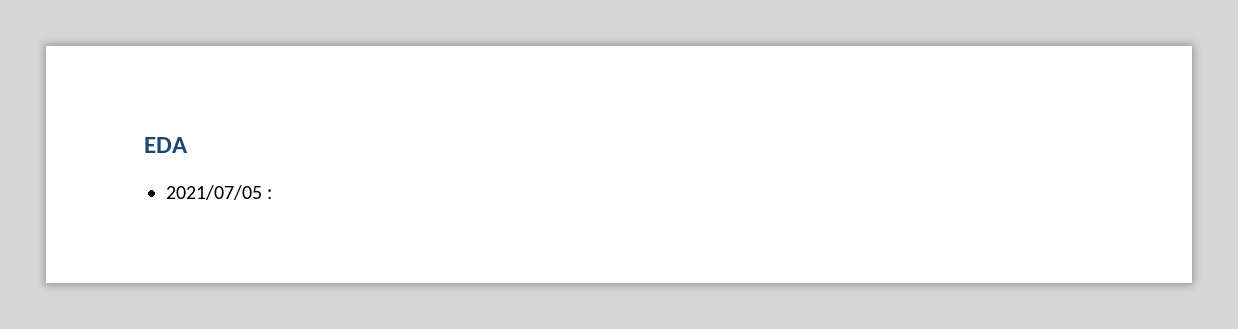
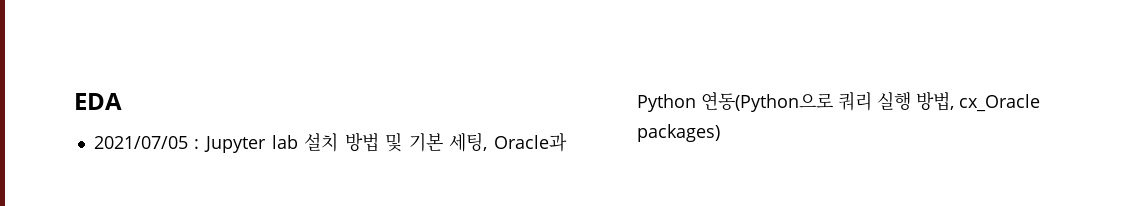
(273, 194) none -> [203,132,567,153] [636,91,1040,112] [636,124,720,142] Jupyter lab 설치 방법 및 기본 세팅, Oracle과 Python 연동(Python으로 쿼리 실행 방법, cx_Oracle packages)

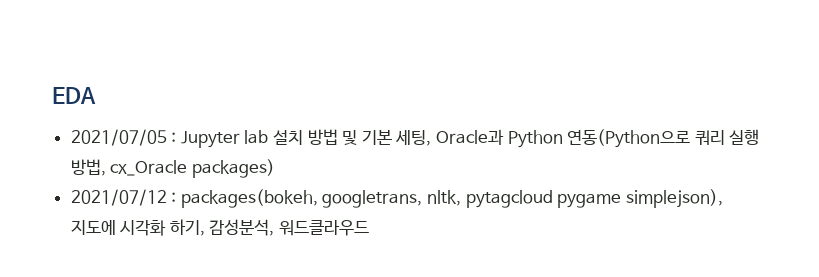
(720, 133) none -> [70,189,723,208] [70,219,370,236] // 2021/07/12 : packages(bokeh, googletrans, nltk, pytagcloud pygame simplejson), 지도에 시각화 하기, 감성분석, 워드클라우드

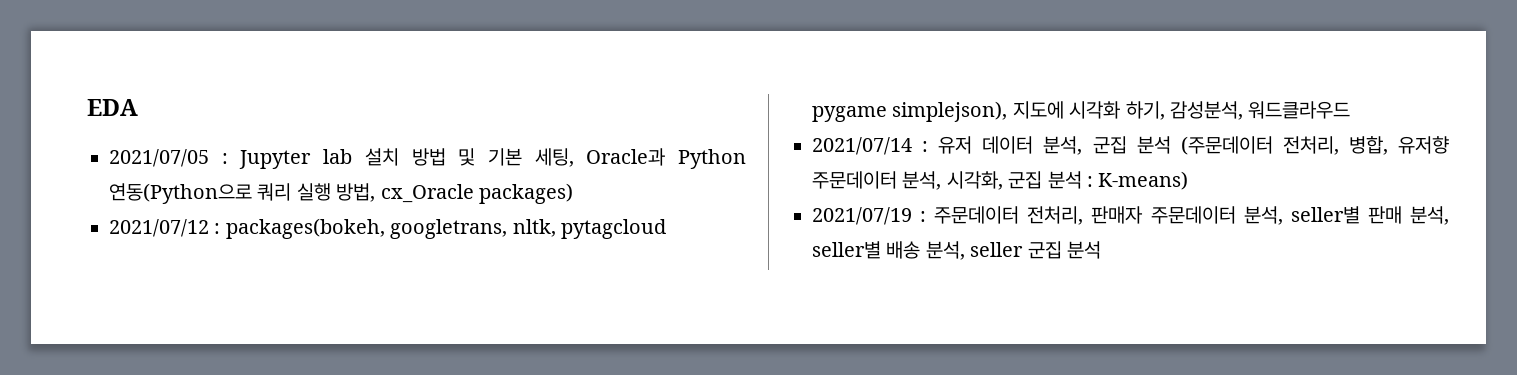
(370, 227) none -> [812,136,1449,155] [812,171,1189,190] [812,206,1449,225] [812,241,1101,260] // 2021/07/14 : 유저 데이터 분석, 군집 분석 (주문데이터 전처리, 병합, 유저향 주문데이터 분석, 시각화, 군집 분석 : K-means) // 2021/07/19 : 주문데이터 전처리, 판매자 주문데이터 분석, seller별 판매 분석, seller별 배송 분석, seller 군집 분석

